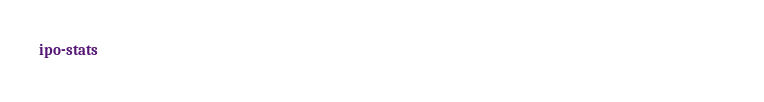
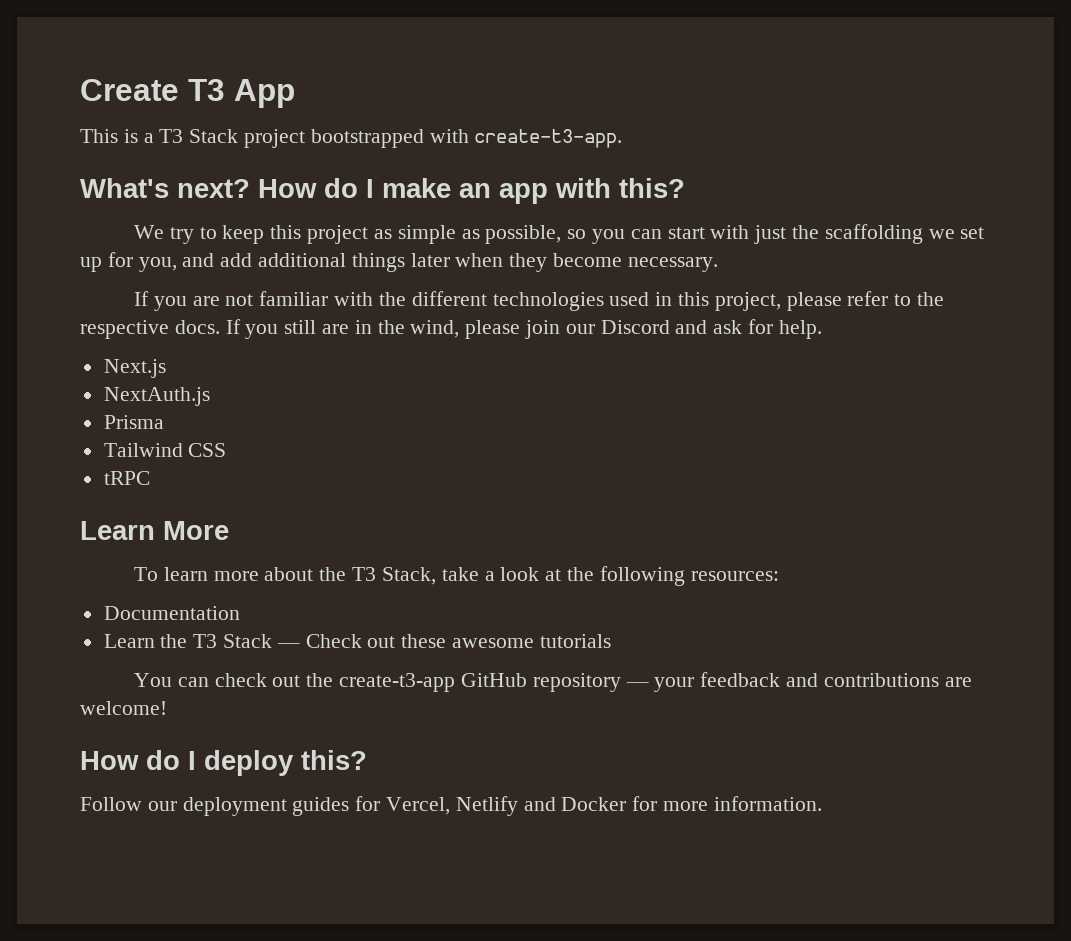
[39,43,98,58] ipo-stats -> [80,79,295,108] [80,129,623,148] [80,178,685,204] [134,224,985,244] [80,252,718,272] [134,291,944,311] [80,319,822,339] [103,359,166,378] [103,387,210,406] [103,415,164,429] [103,443,227,457] [103,471,150,485] [80,521,229,540] [134,566,779,586] [103,606,240,620] [103,634,611,648] [134,672,972,692] [80,701,167,715] [80,750,367,776] [80,796,822,816] Create T3 App // This is a T3 Stack project bootstrapped with create-t3-app. // What's next? How do I make an app with this? // We try to keep this project as simple as possible, so you can start with just the scaffolding we set up for you, and add additional things later when they become necessary. // If you are not familiar with the different technologies used in this project, please refer to the respective docs. If you still are in the wind, please join our Discord and ask for help. // Next.js // NextAuth.js // Prisma // Tailwind CSS // tRPC // Learn More // To learn more about the T3 Stack, take a look at the following resources: // Documentation // Learn the T3 Stack — Check out these awesome tutorials // You can check out the create-t3-app GitHub repository — your feedback and contributions are welcome! // How do I deploy this? // Follow our deployment guides for Vercel, Netlify and Docker for more information.

